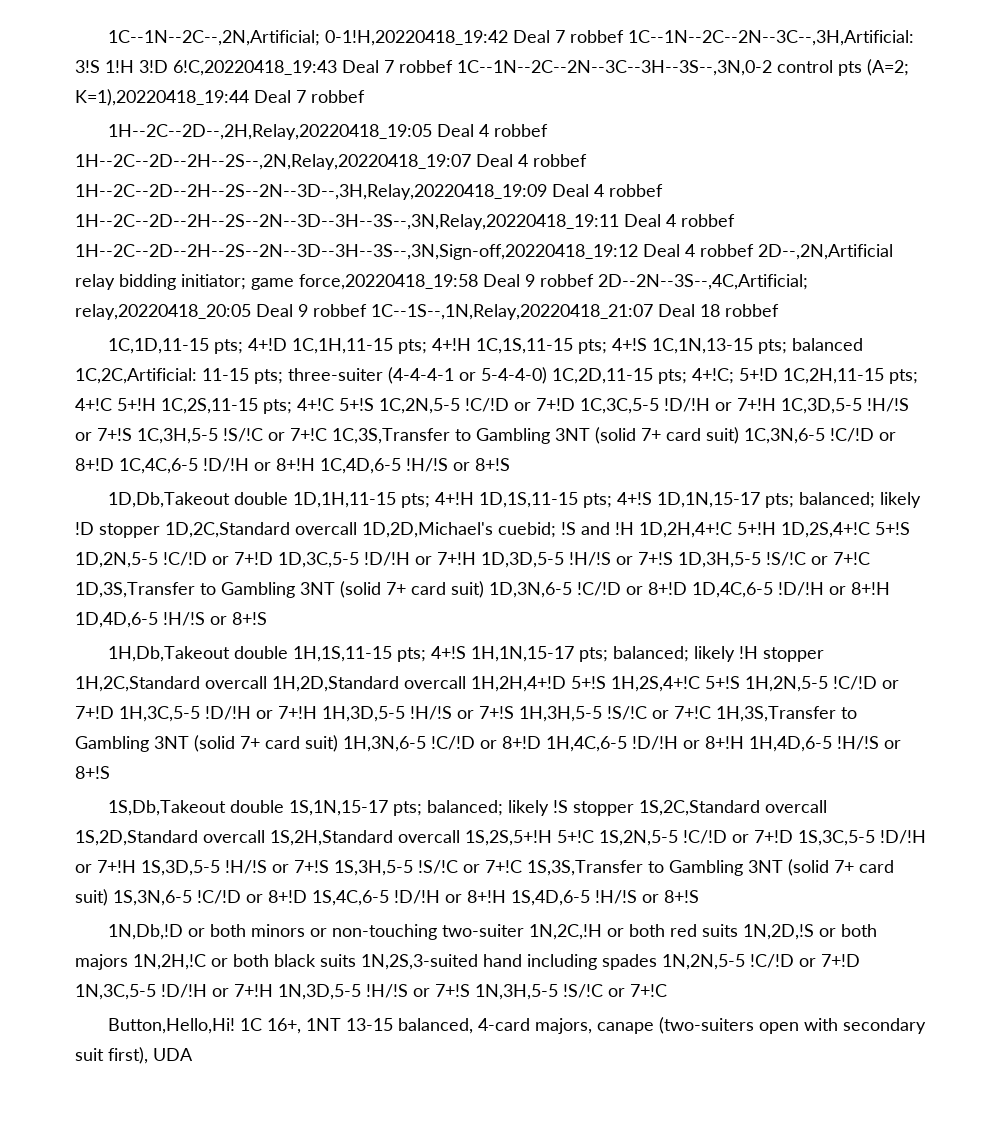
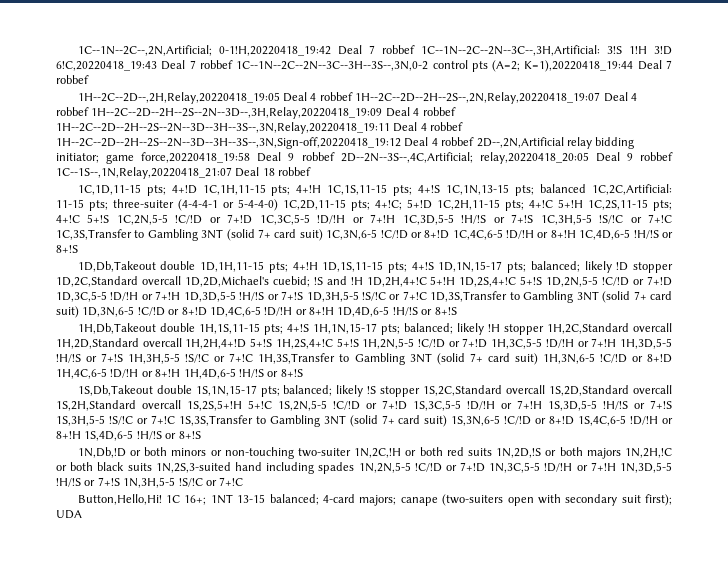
[267,1018,302,1034] 16+, -> [184,495,207,505] 16+;
[398,1018,593,1034] balanced, 4-card majors, -> [269,494,397,506] balanced; 4-card majors;
[108,1047,148,1064] first), -> [645,494,672,506] first);

